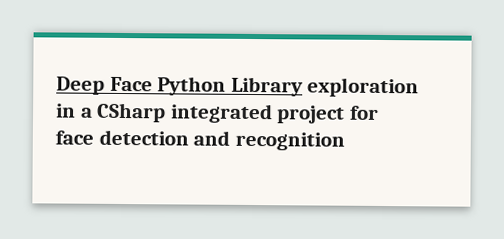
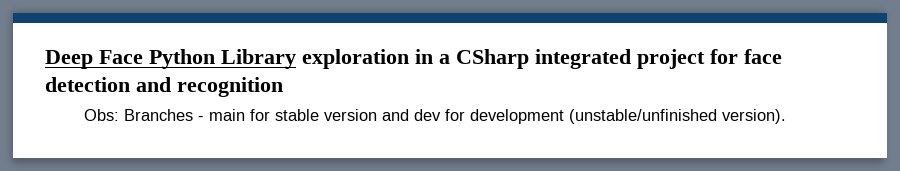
(345, 141) none -> [84,109,787,124] // Obs: Branches - main for stable version and dev for development (unstable/unfinished version).

